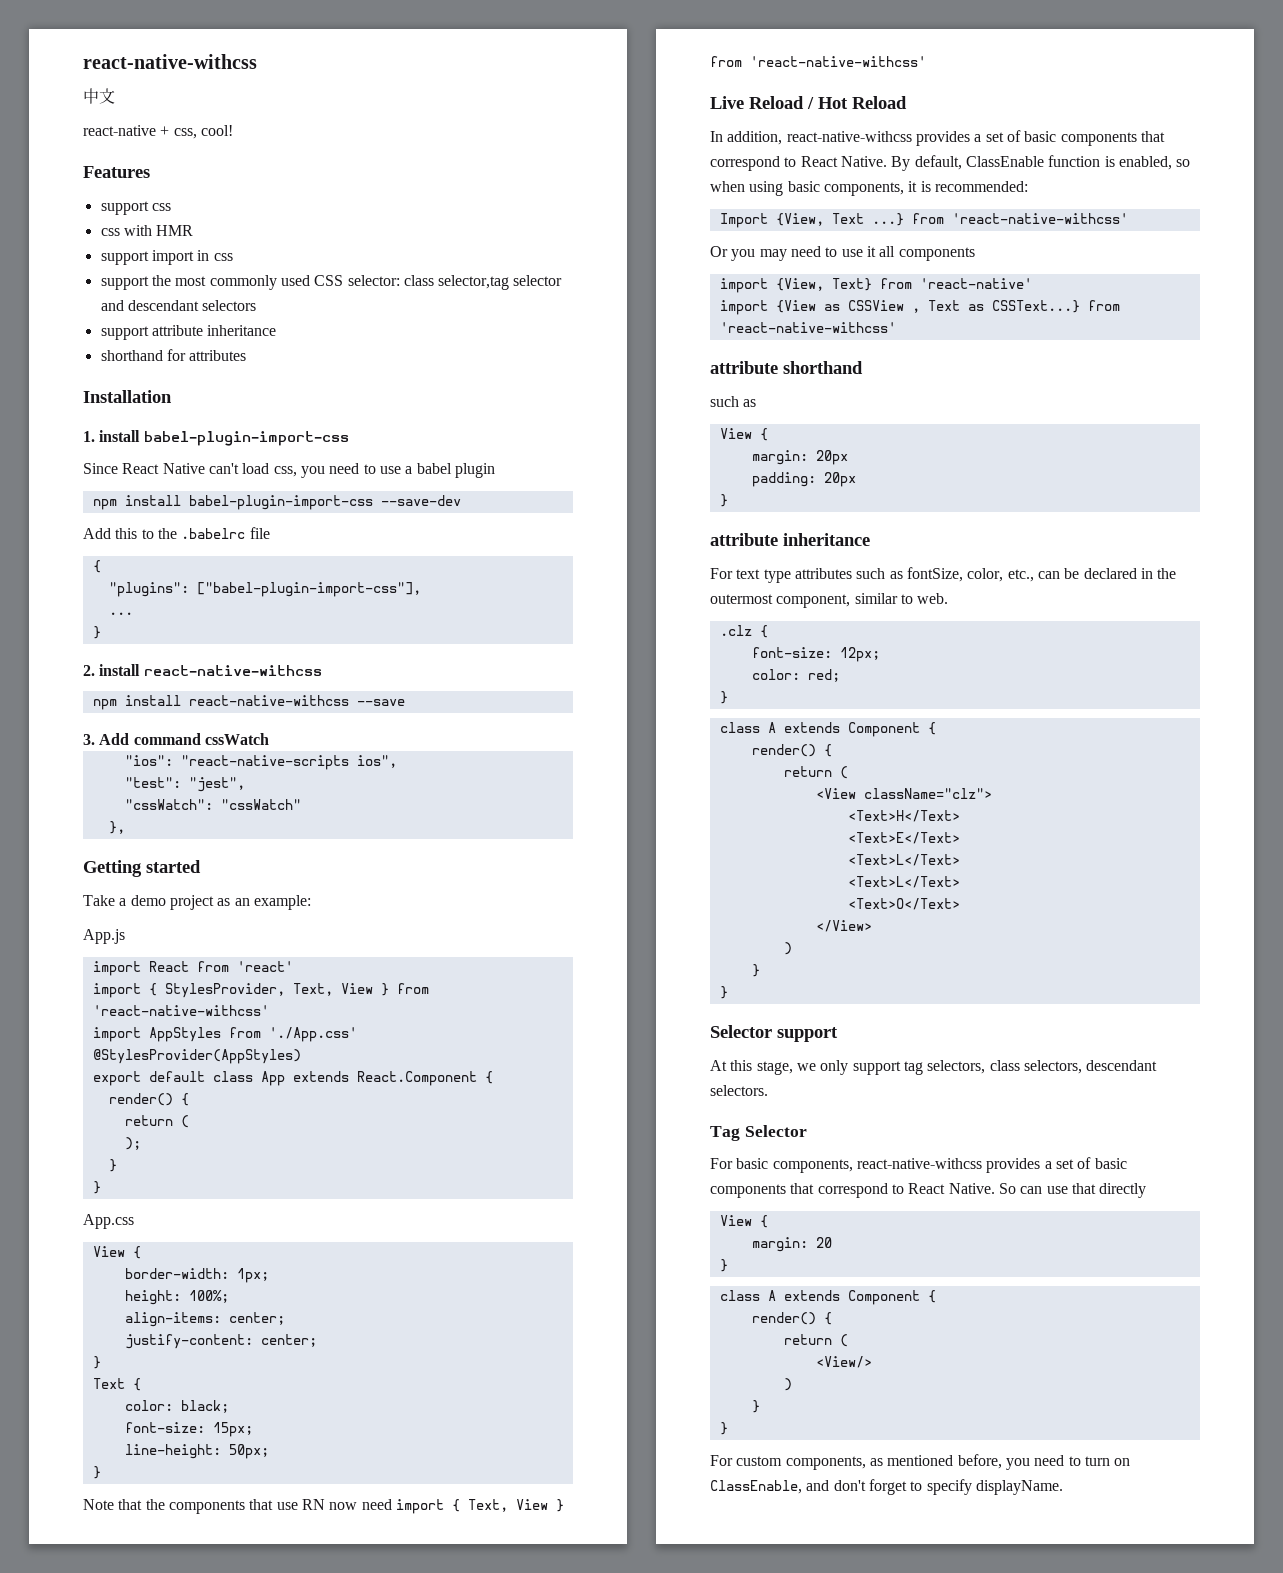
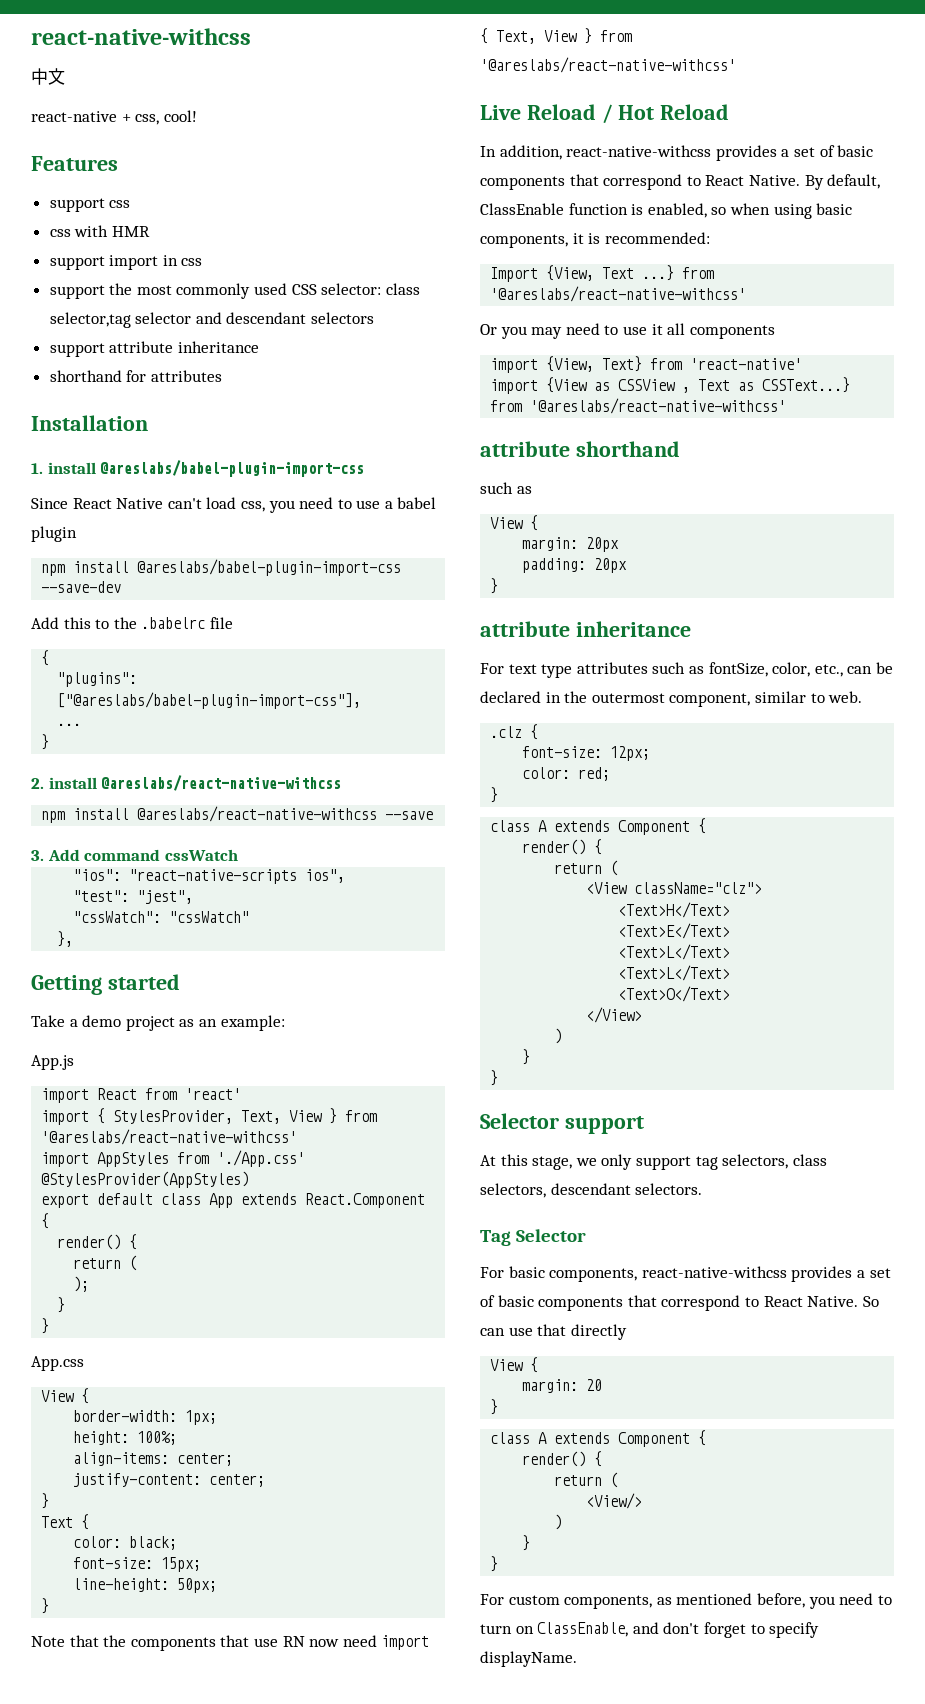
[143,431,349,446] babel-plugin-import-css -> [100,460,365,477] @areslabs/babel-plugin-import-css
[188,495,373,510] babel-plugin-import-css -> [137,559,402,576] @areslabs/babel-plugin-import-css
[196,582,421,597] ["babel-plugin-import-css"], -> [57,692,362,709] ["@areslabs/babel-plugin-import-css"],
[143,665,322,676] [92,695,349,710] react-native-withcss // npm install react-native-withcss -> [101,775,342,791] [41,806,378,823] @areslabs/react-native-withcss // npm install @areslabs/react-native-withcss
[92,1005,269,1016] 'react-native-withcss' -> [41,1129,298,1145] '@areslabs/react-native-withcss'
[750,56,926,67] 'react-native-withcss' -> [480,57,736,73] '@areslabs/react-native-withcss'
[951,213,1128,224] 'react-native-withcss' -> [490,286,747,302] '@areslabs/react-native-withcss'
[719,322,896,333] 'react-native-withcss' -> [530,398,787,414] '@areslabs/react-native-withcss'

